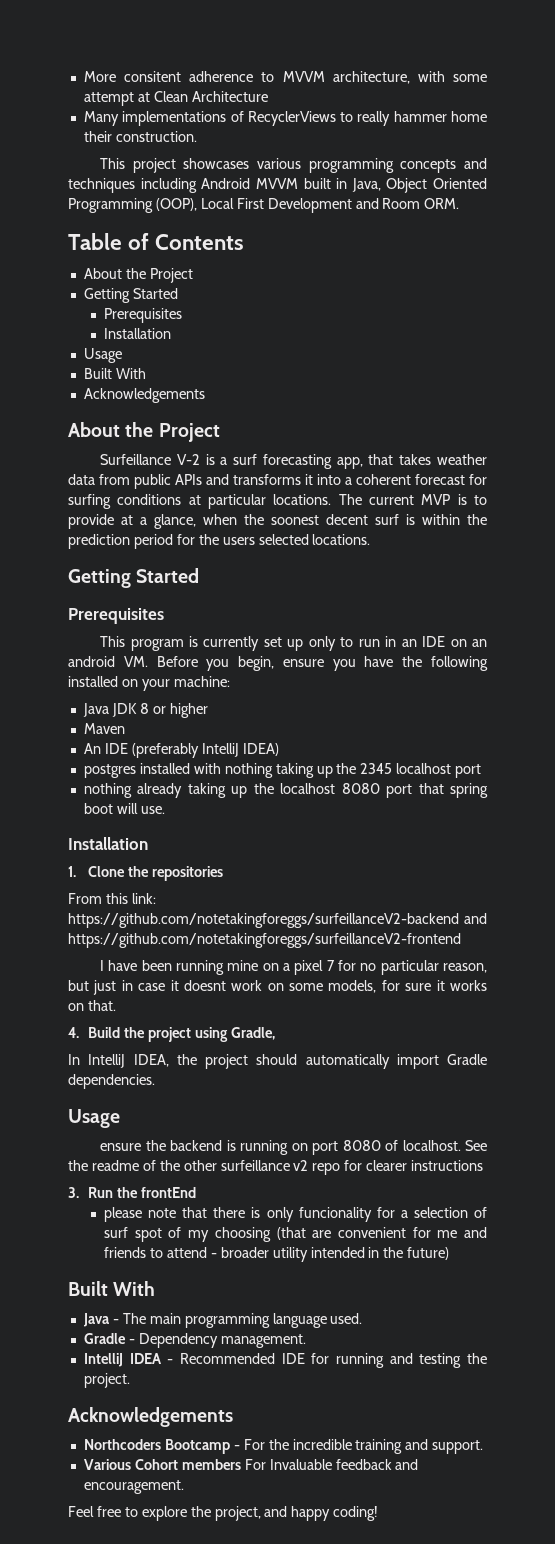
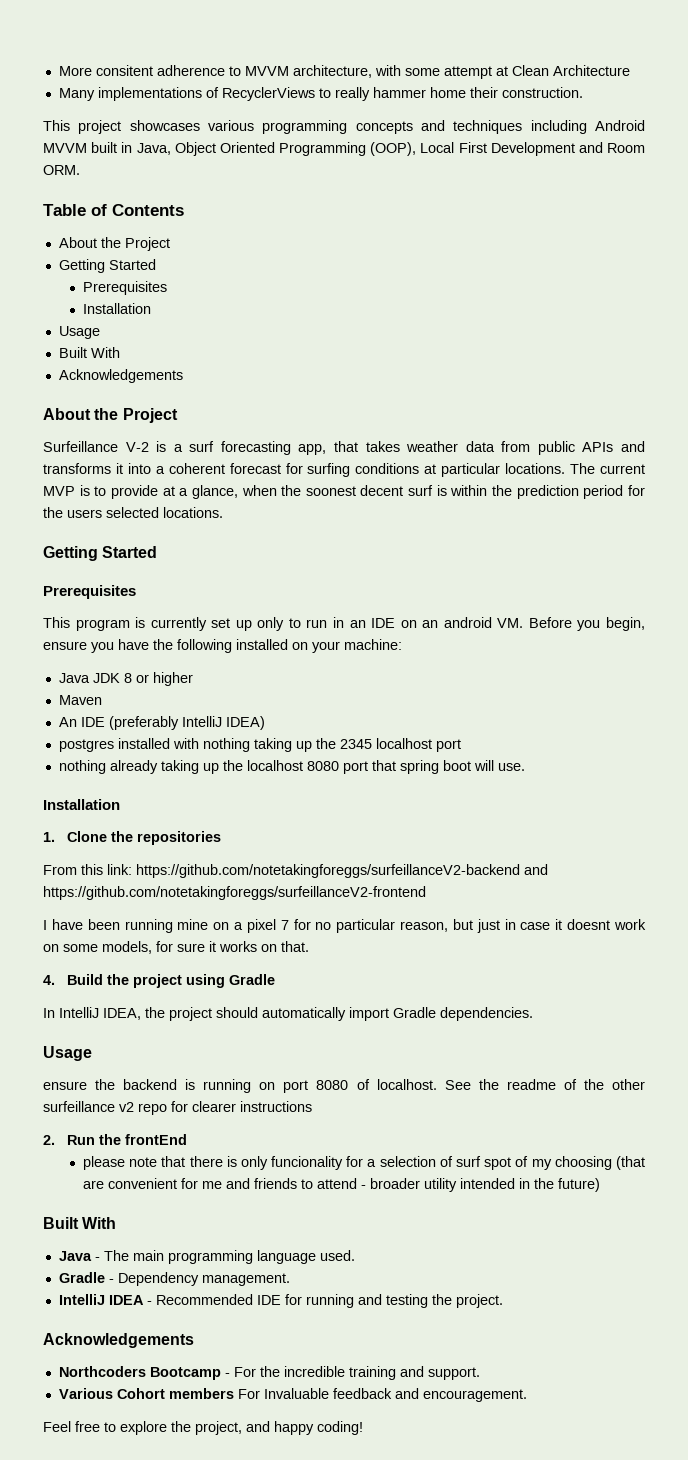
[230,1027,275,1040] Gradle, -> [228,974,275,985] Gradle
[68,1187,79,1198] 3. -> [43,1135,55,1145] 2.

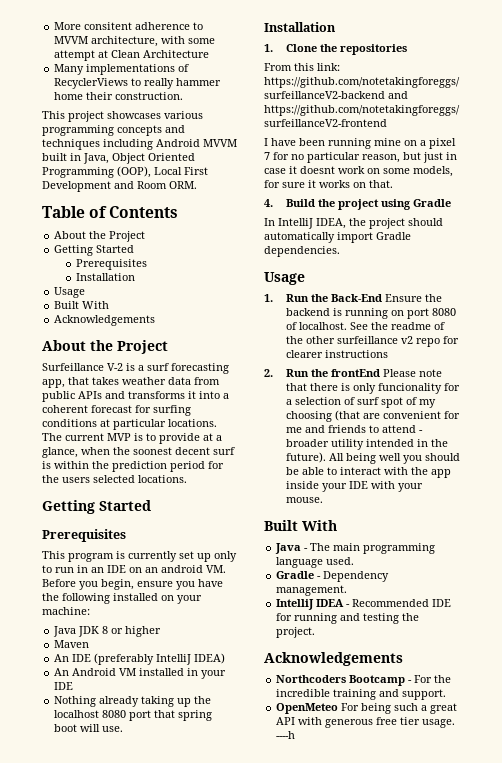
[58,738,461,752] [58,760,106,774] postgres installed with nothing taking up the 2345 localhost port // nothing -> [54,668,227,679] [54,682,74,690] [54,696,97,707] An Android VM installed in your IDE // Nothing
[43,1081,87,1090] ensure -> [264,294,422,302] 1. Run the Back-End Ensure
[82,1156,125,1170] // please -> [382,369,416,377] Please
[557,1178,600,1192] future) -> [285,452,460,464] [285,467,451,478] [285,481,423,492] [285,497,323,503] future). All being well you should be able to interact with the app inside your IDE with your mouse.
[58,1388,527,1402] [43,1421,363,1435] Various Cohort members For Invaluable feedback and encouragement. // Feel free to explore the project, and happy coding! -> [276,703,458,714] [276,717,456,728] [276,731,296,739] OpenMeteo For being such a great API with generous free tier usage. ----h

